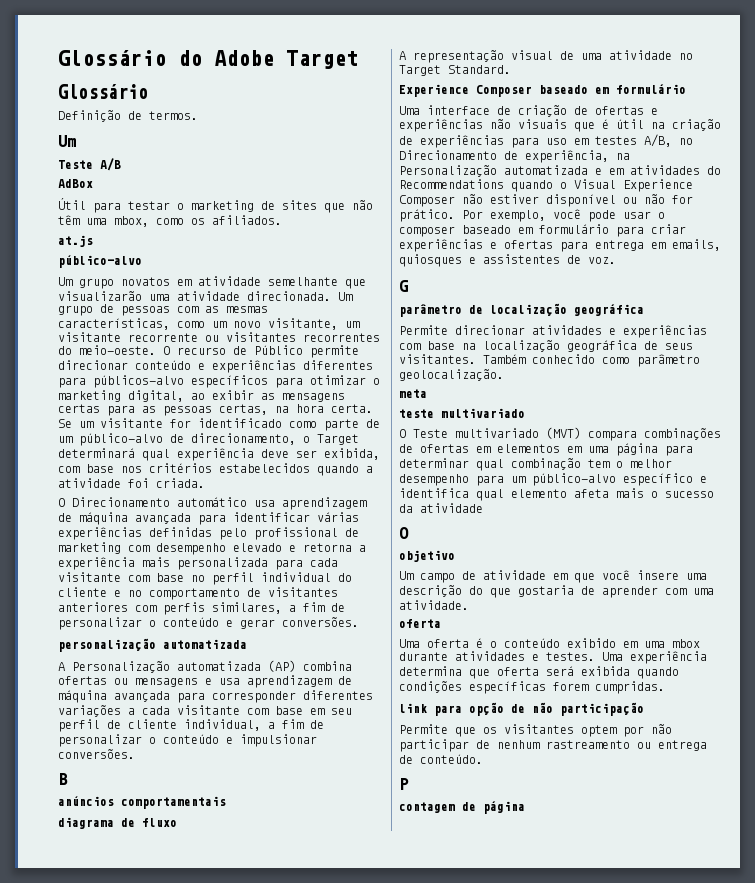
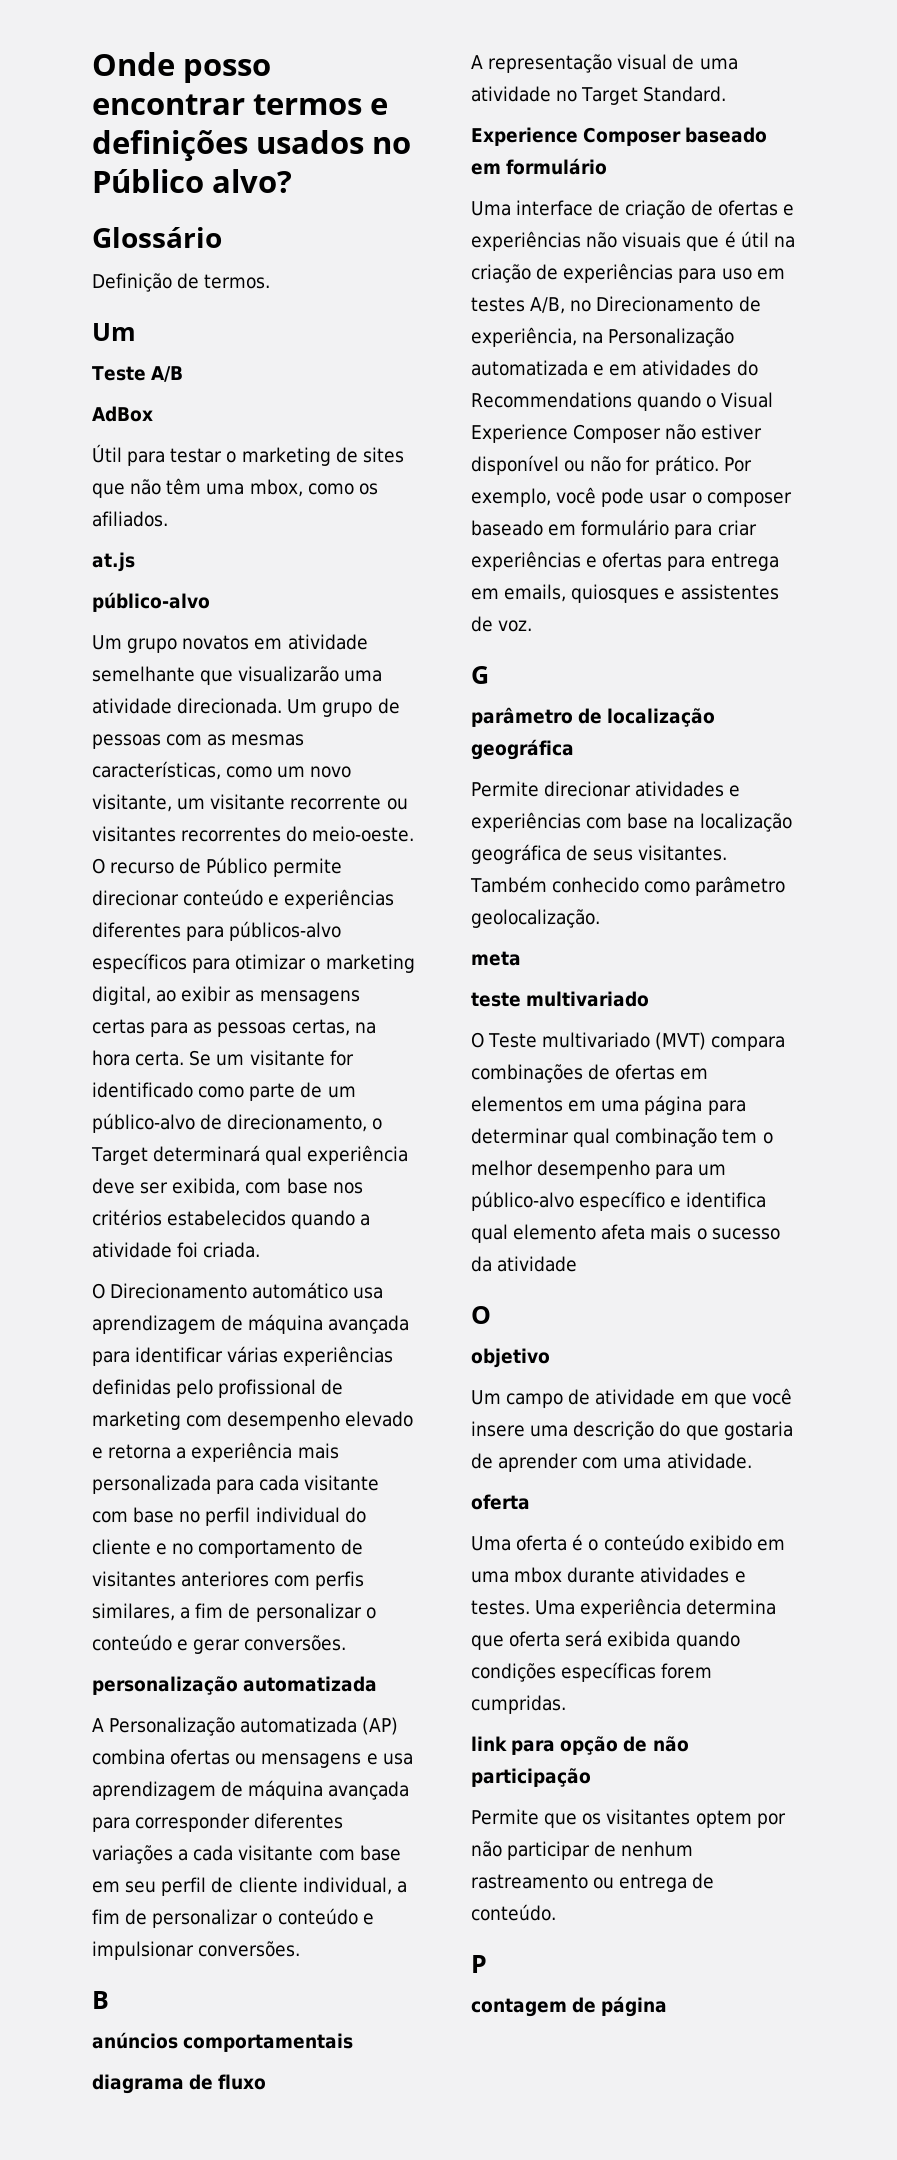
[58,50,358,69] Glossário do Adobe Target -> [92,52,272,83] [92,94,389,115] [92,130,412,161] [92,169,293,193] Onde posso encontrar termos e definições usados no Público alvo?

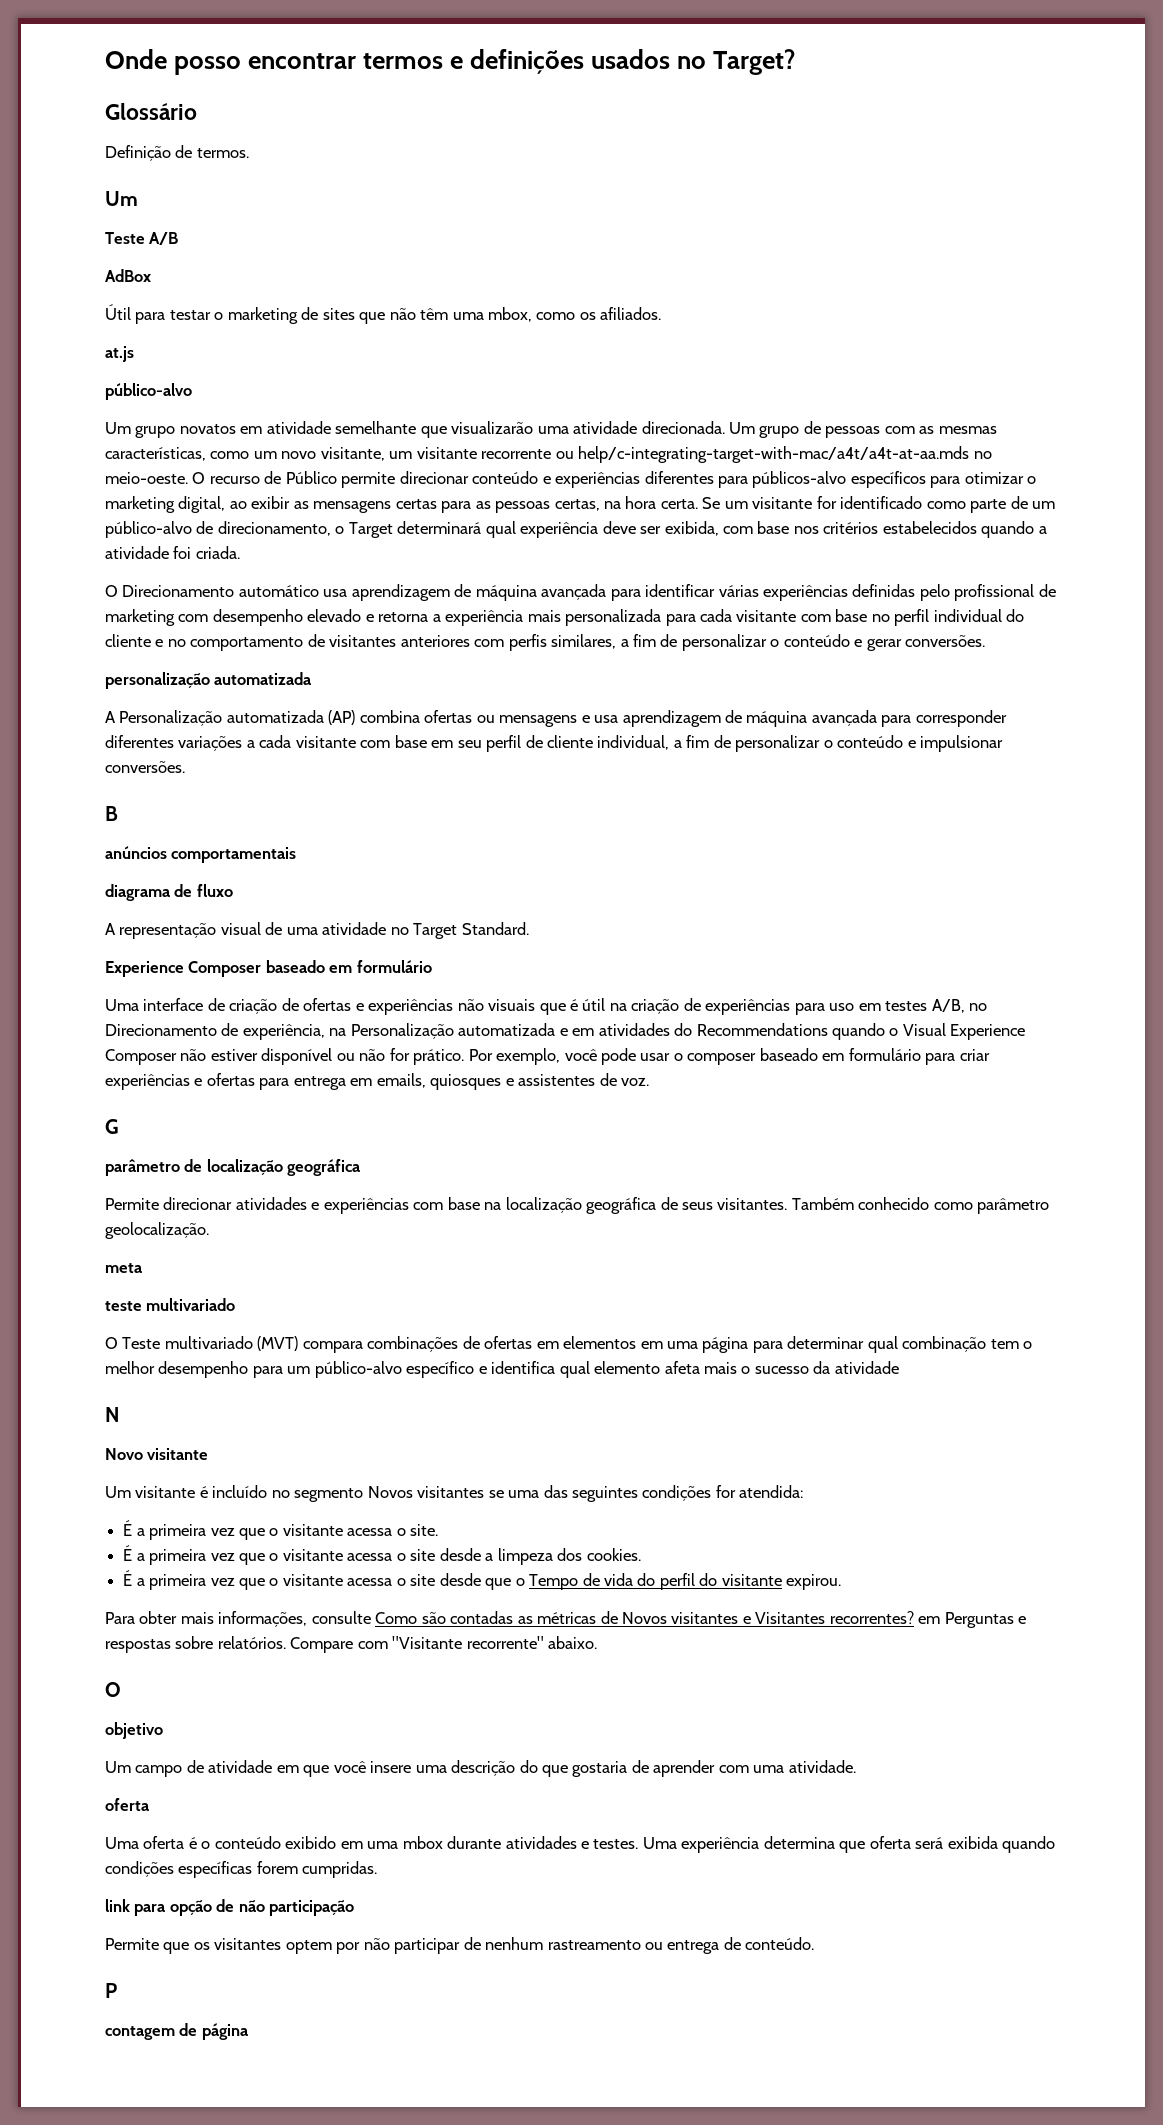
[92,169,293,193] Público alvo? -> [713,49,796,75] Target?
[92,826,308,842] visitantes recorrentes do -> [578,446,992,463] help/c-integrating-target-with-mac/a4t/a4t-at-aa.mds no
(578, 1264) none -> [105,1407,120,1422] [105,1448,209,1460] [105,1485,804,1502] [123,1520,439,1540] [123,1545,641,1565] [123,1570,842,1590] [105,1611,1027,1628] [105,1636,598,1653] // N // Novo visitante // Um visitante é incluído no segmento Novos visitantes se uma das seguintes condições for atendida: // É a primeira vez que o visitante acessa o site. // É a primeira vez que o visitante acessa o site desde a limpeza dos cookies. // É a primeira vez que o visitante acessa o site desde que o Tempo de vida do perfil do visitante expirou. // Para obter mais informações, consulte Como são contadas as métricas de Novos visitantes e Visitantes recorrentes? em Perguntas e respostas sobre relatórios. Compare com "Visitante recorrente" abaixo.

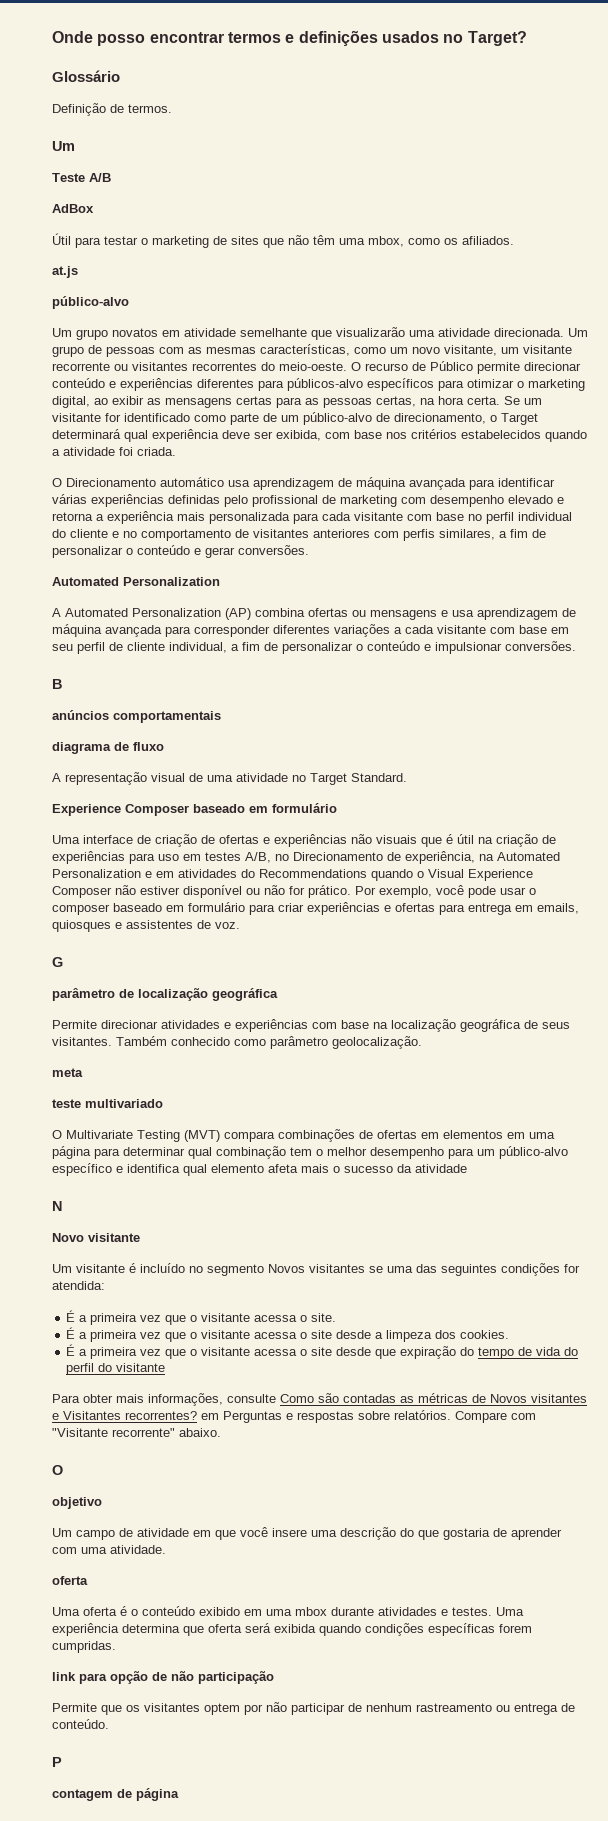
[578,446,992,463] help/c-integrating-target-with-mac/a4t/a4t-at-aa.mds no -> [132,362,275,371] visitantes recorrentes do
[105,672,313,689] [105,710,324,726] personalização automatizada // A Personalização automatizada -> [52,577,220,586] [52,608,221,617] Automated Personalization // A Automated Personalization
[350,1023,556,1039] Personalização automatizada -> [497,852,560,861] [52,869,141,878] Automated Personalization
[122,1336,253,1349] Teste multivariado -> [66,1130,180,1142] Multivariate Testing
[515,1574,579,1590] o Tempo -> [400,1346,515,1359] expiração do tempo
[786,1574,842,1590] expirou. -> (166, 1367) none

